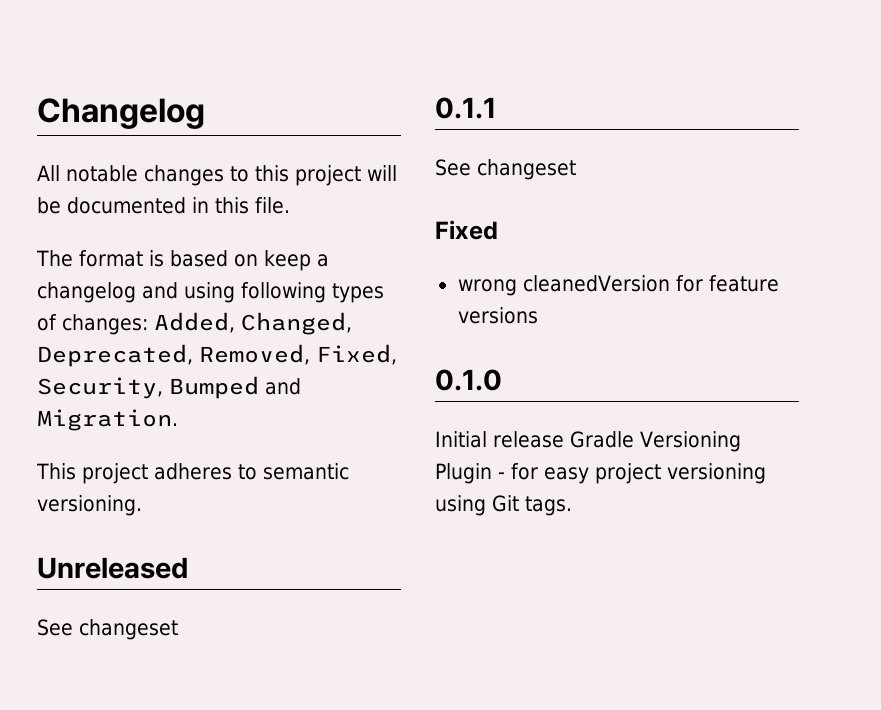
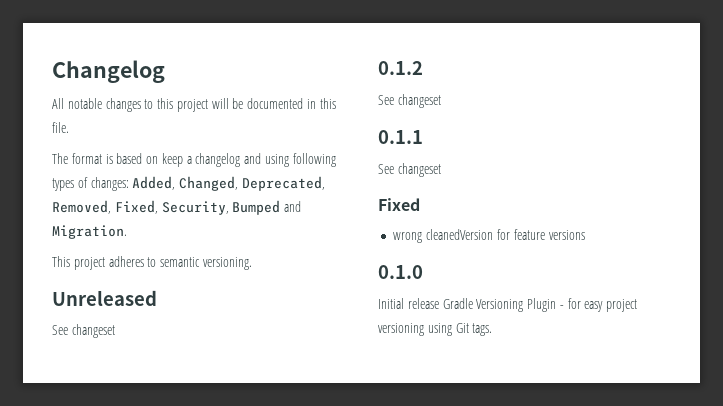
(178, 629) none -> [378,61,423,75] [378,94,441,108] // 0.1.2 // See changeset

